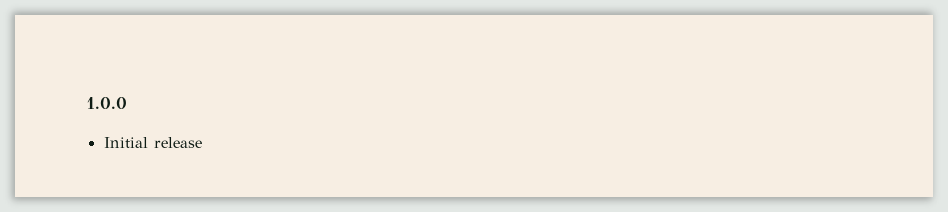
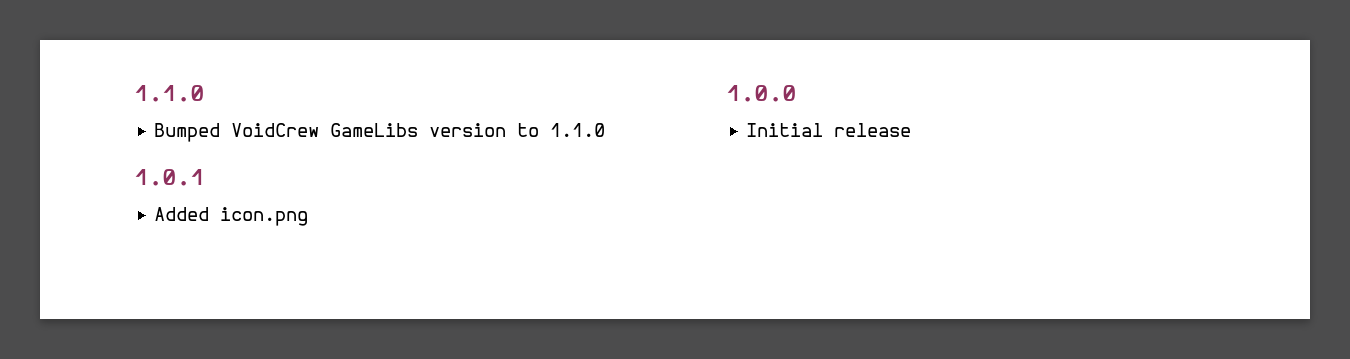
(86, 103) none -> [134,85,205,102] [154,123,606,142] [134,169,205,186] [154,207,309,226] 1.1.0 // Bumped VoidCrew GameLibs version to 1.1.0 // 1.0.1 // Added icon.png //

